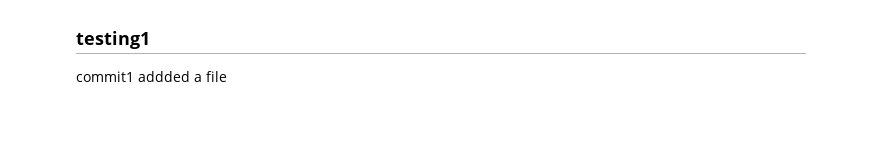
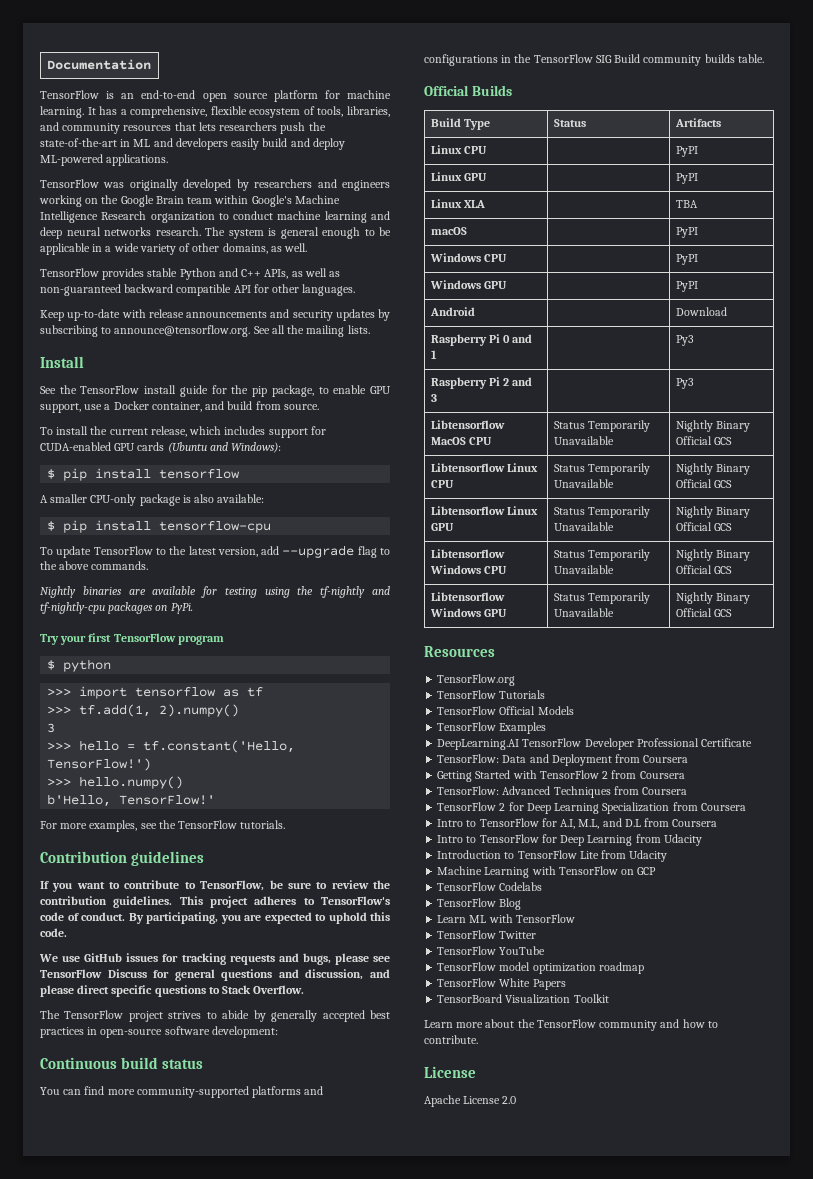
[76,31,150,49] [76,71,227,82] testing1 // commit1 addded a file -> [46,59,151,70] [40,90,391,102] [40,106,390,118] [40,122,326,134] [40,138,345,150] [40,154,169,166] [40,179,390,191] [39,195,340,207] [40,211,390,223] [40,227,391,239] [40,243,308,255] [40,268,341,280] [40,284,356,296] [40,309,390,321] [40,325,370,337] [40,356,84,368] [40,385,391,397] [40,401,319,413] [40,426,326,438] [40,442,282,453] [47,468,241,481] [40,494,265,506] [47,520,272,533] [40,545,390,558] [40,561,149,570] [40,586,390,598] [40,602,193,614] [40,633,224,645] [47,659,112,672] [47,686,264,699] [47,704,240,717] [47,723,56,733] [47,740,296,753] [47,758,152,771] [47,776,184,789] [47,794,216,807] [40,820,286,832] [40,851,205,866] [40,880,391,892] [40,896,390,908] [40,912,390,924] [40,928,67,937] [39,953,390,965] [40,969,390,981] [40,985,305,997] [40,1010,390,1022] [40,1026,278,1038] [40,1057,204,1069] [40,1086,324,1098] [424,54,764,66] [424,85,512,96] [430,118,490,130] [553,119,586,127] [674,118,721,127] [430,145,487,154] [675,146,698,157] [430,172,487,181] [675,173,698,184] [430,199,485,208] [675,200,698,208] [430,227,467,235] [675,227,698,238] [429,253,507,262] [675,254,698,265] [429,280,507,289] [675,281,698,292] [429,307,475,316] [675,307,727,316] [430,334,533,346] [430,350,437,359] [675,335,694,346] [430,377,533,389] [430,394,437,402] [675,378,694,389] [430,420,505,429] [430,437,492,445] [553,420,650,432] [553,436,614,445] [675,420,750,432] [675,436,732,445] [430,463,538,472] [430,480,454,488] [553,463,650,475] [553,479,614,488] [675,463,750,475] [675,479,732,488] [430,506,538,515] [430,523,454,531] [553,506,650,518] [553,522,614,531] [675,506,750,518] [675,522,732,531] [430,549,505,558] [429,565,507,574] [553,549,650,561] [553,565,614,574] [675,549,750,561] [675,565,732,574] [430,592,505,601] [429,608,507,617] [553,592,650,604] [553,608,614,617] [675,592,750,604] [675,608,732,617] [424,646,495,657] [437,674,516,686] [437,690,546,699] [437,706,574,715] [437,722,547,734] [437,738,753,750] [437,754,689,766] [437,770,685,782] [437,786,688,798] [437,802,746,814] [437,818,718,829] [437,834,702,846] [437,850,668,862] [437,866,657,878] [437,882,543,891] [437,898,522,910] [437,914,575,923] [437,930,537,939] [437,946,546,955] [437,962,644,974] [437,978,566,990] [437,994,609,1004] [424,1019,718,1031] [424,1035,478,1044] [424,1066,476,1078] [424,1095,517,1107] Documentation // TensorFlow is an end-to-end open source platform for machine learning. It has a comprehensive, flexible ecosystem of tools, libraries, and community resources that lets researchers push the state-of-the-art in ML and developers easily build and deploy ML-powered applications. // TensorFlow was originally developed by researchers and engineers working on the Google Brain team within Google's Machine Intelligence Research organization to conduct machine learning and deep neural networks research. The system is general enough to be applicable in a wide variety of other domains, as well. // TensorFlow provides stable Python and C++ APIs, as well as non-guaranteed backward compatible API for other languages. // Keep up-to-date with release announcements and security updates by subscribing to announce@tensorflow.org. See all the mailing lists. // Install // See the TensorFlow install guide for the pip package, to enable GPU support, use a Docker container, and build from source. // To install the current release, which includes support for CUDA-enabled GPU cards (Ubuntu and Windows): // $ pip install tensorflow // A smaller CPU-only package is also available: // $ pip install tensorflow-cpu // To update TensorFlow to the latest version, add --upgrade flag to the above commands. // Nightly binaries are available for testing using the tf-nightly and tf-nightly-cpu packages on PyPi. // Try your first TensorFlow program // $ python // >>> import tensorflow as tf // >>> tf.add(1, 2).numpy() // 3 // >>> hello = tf.constant('Hello, TensorFlow!') // >>> hello.numpy() // b'Hello, TensorFlow!' // For more examples, see the TensorFlow tutorials. // Contribution guidelines // If you want to contribute to TensorFlow, be sure to review the contribution guidelines. This project adheres to TensorFlow's code of conduct. By participating, you are expected to uphold this code. // We use GitHub issues for tracking requests and bugs, please see TensorFlow Discuss for general questions and discussion, and please direct specific questions to Stack Overflow. // The TensorFlow project strives to abide by generally accepted best practices in open-source software development: // Continuous build status // You can find more community-supported platforms and configurations in the TensorFlow SIG Build community builds table. // Official Builds // Build Type | Status | Artifacts // Linux CPU | | PyPI // Linux GPU | | PyPI // Linux XLA | | TBA // macOS | | PyPI // Windows CPU | | PyPI // Windows GPU | | PyPI // Android | | Download // Raspberry Pi 0 and 1 | | Py3 // Raspberry Pi 2 and 3 | | Py3 // Libtensorflow MacOS CPU | Status Temporarily Unavailable | Nightly Binary Official GCS // Libtensorflow Linux CPU | Status Temporarily Unavailable | Nightly Binary Official GCS // Libtensorflow Linux GPU | Status Temporarily Unavailable | Nightly Binary Official GCS // Libtensorflow Windows CPU | Status Temporarily Unavailable | Nightly Binary Official GCS // Libtensorflow Windows GPU | Status Temporarily Unavailable | Nightly Binary Official GCS // Resources // TensorFlow.org // TensorFlow Tutorials // TensorFlow Official Models // TensorFlow Examples // DeepLearning.AI TensorFlow Developer Professional Certificate // TensorFlow: Data and Deployment from Coursera // Getting Started with TensorFlow 2 from Coursera // TensorFlow: Advanced Techniques from Coursera // TensorFlow 2 for Deep Learning Specialization from Coursera // Intro to TensorFlow for A.I, M.L, and D.L from Coursera // Intro to TensorFlow for Deep Learning from Udacity // Introduction to TensorFlow Lite from Udacity // Machine Learning with TensorFlow on GCP // TensorFlow Codelabs // TensorFlow Blog // Learn ML with TensorFlow // TensorFlow Twitter // TensorFlow YouTube // TensorFlow model optimization roadmap // TensorFlow White Papers // TensorBoard Visualization Toolkit // Learn more about the TensorFlow community and how to contribute. // License // Apache License 2.0

